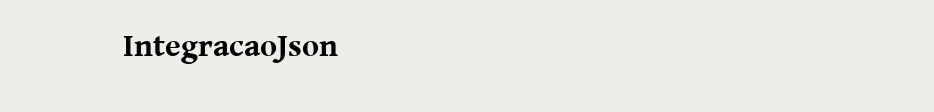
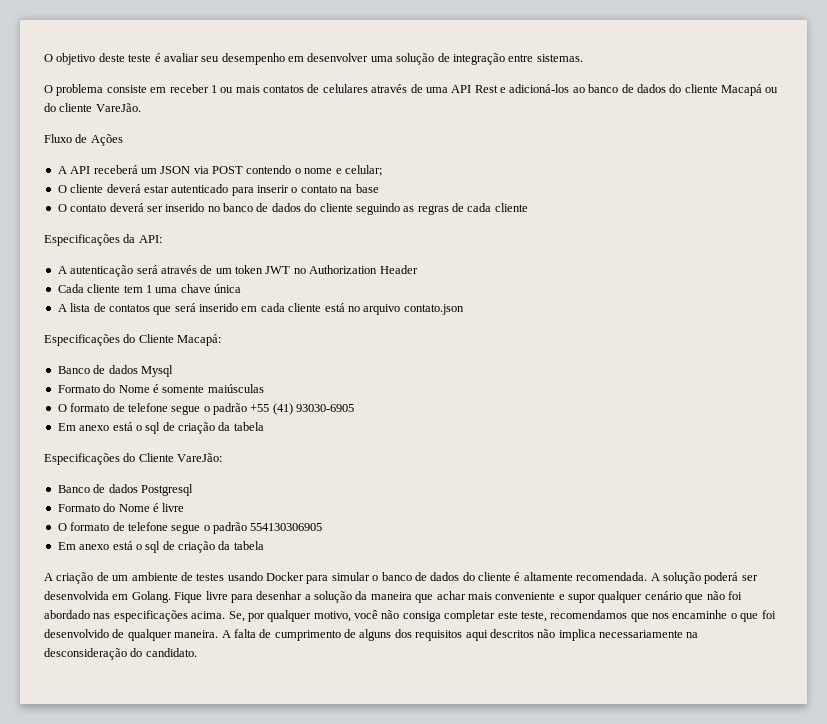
[123,36,338,64] IntegracaoJson -> [44,53,583,65] [44,84,779,96] [44,103,141,112] [44,134,123,146] [57,165,382,176] [57,184,379,196] [57,203,528,215] [44,234,162,246] [57,265,418,277] [57,284,241,293] [57,303,464,315] [44,334,222,346] [57,365,173,377] [57,384,264,393] [57,403,355,415] [57,422,264,434] [44,453,223,465] [57,484,193,496] [57,503,185,512] [57,522,323,534] [57,541,264,553] [44,572,758,584] [44,591,742,603] [44,610,776,622] [44,629,699,641] [44,648,197,660] O objetivo deste teste é avaliar seu desempenho em desenvolver uma solução de integração entre sistemas. // O problema consiste em receber 1 ou mais contatos de celulares através de uma API Rest e adicioná-los ao banco de dados do cliente Macapá ou do cliente VareJão. // Fluxo de Ações // A API receberá um JSON via POST contendo o nome e celular; // O cliente deverá estar autenticado para inserir o contato na base // O contato deverá ser inserido no banco de dados do cliente seguindo as regras de cada cliente // Especificações da API: // A autenticação será através de um token JWT no Authorization Header // Cada cliente tem 1 uma chave única // A lista de contatos que será inserido em cada cliente está no arquivo contato.json // Especificações do Cliente Macapá: // Banco de dados Mysql // Formato do Nome é somente maiúsculas // O formato de telefone segue o padrão +55 (41) 93030-6905 // Em anexo está o sql de criação da tabela // Especificações do Cliente VareJão: // Banco de dados Postgresql // Formato do Nome é livre // O formato de telefone segue o padrão 554130306905 // Em anexo está o sql de criação da tabela // A criação de um ambiente de testes usando Docker para simular o banco de dados do cliente é altamente recomendada. A solução poderá ser desenvolvida em Golang. Fique livre para desenhar a solução da maneira que achar mais conveniente e supor qualquer cenário que não foi abordado nas especificações acima. Se, por qualquer motivo, você não consiga completar este teste, recomendamos que nos encaminhe o que foi desenvolvido de qualquer maneira. A falta de cumprimento de alguns dos requisitos aqui descritos não implica necessariamente na desconsideração do candidato.

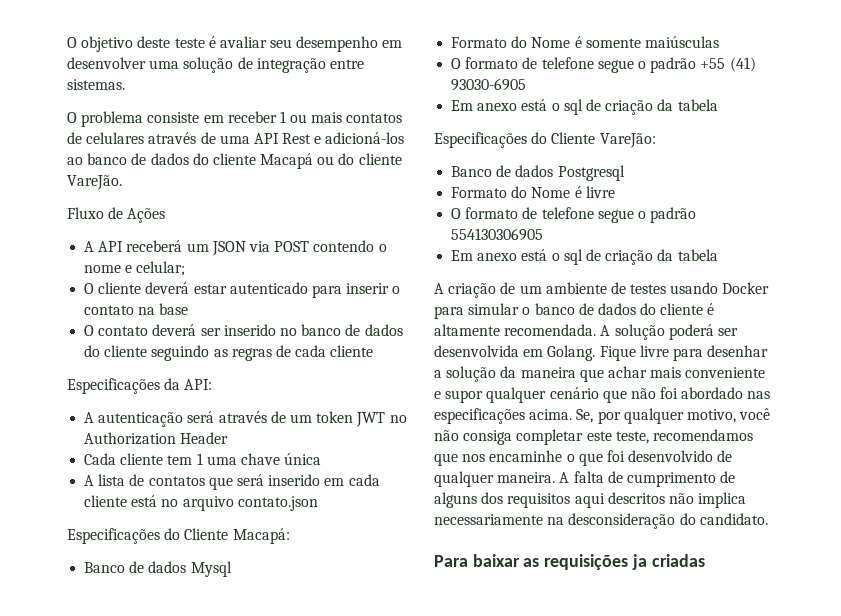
(197, 652) none -> [434,554,705,570] // Para baixar as requisições ja criadas

